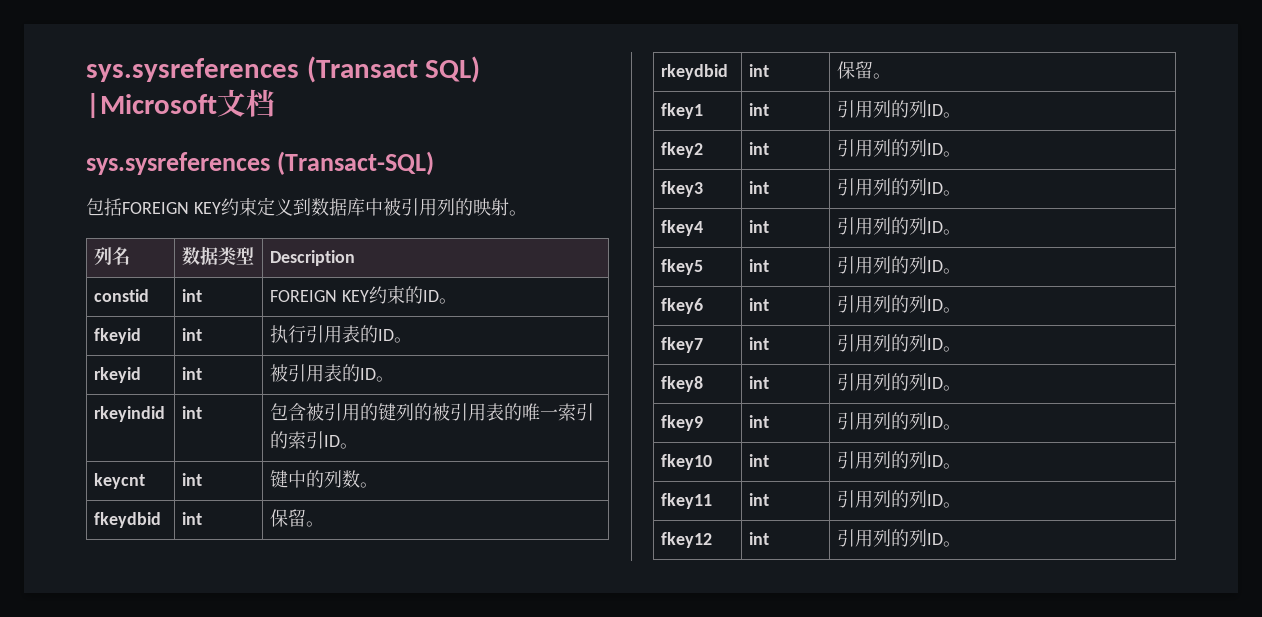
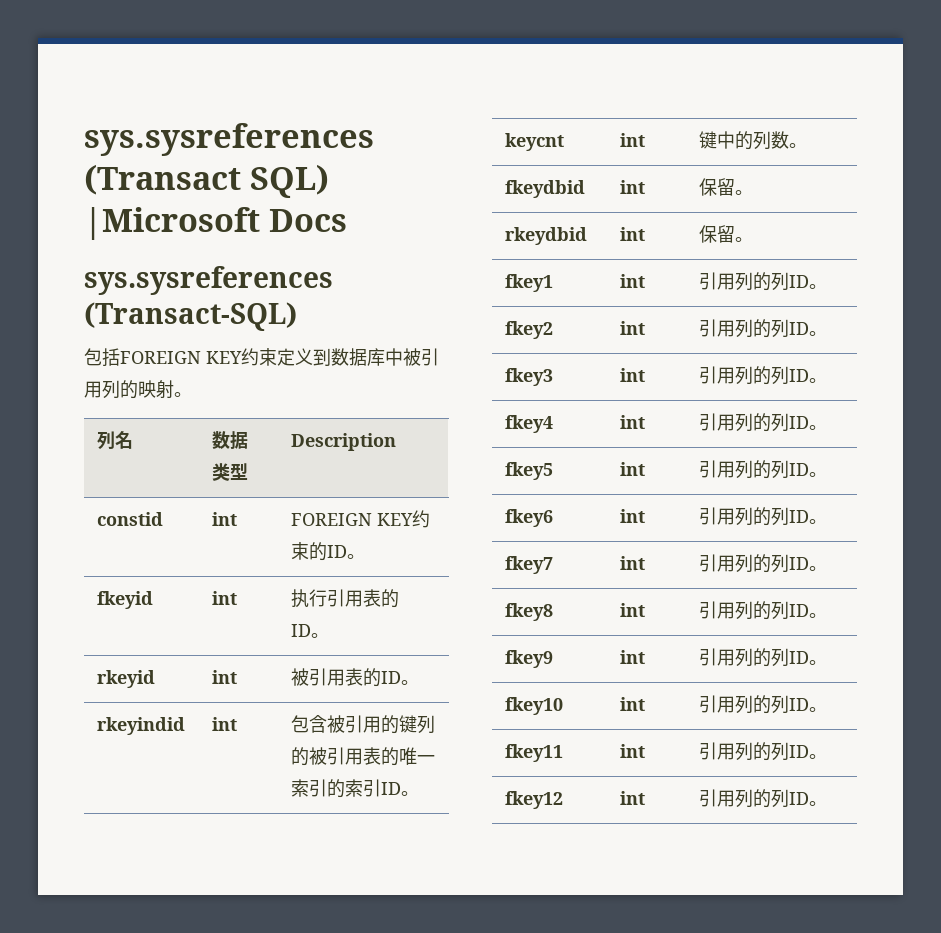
[217,89,275,117] 文档 -> [268,209,347,232] Docs

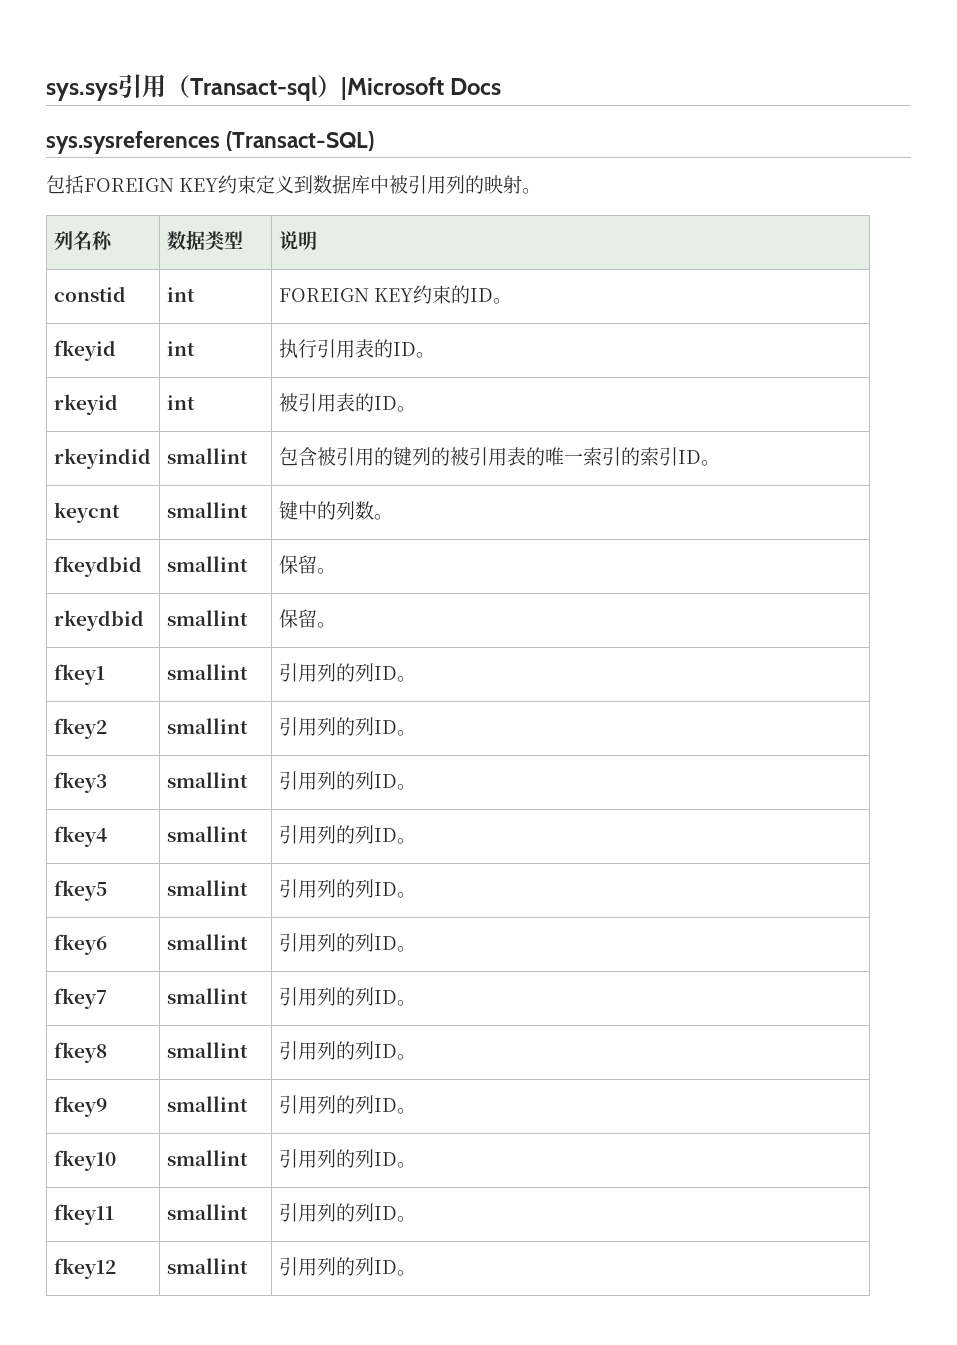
[84,123,374,156] [84,164,329,198] sys.sysreferences (Transact SQL) -> [46,74,341,101] sys.sys引用（Transact-sql）
(134, 440) none -> [91,231,113,250] 称
[291,433,397,451] Description -> [278,231,317,250] 说明
[212,717,238,731] int -> [166,448,248,464] smallint
[620,133,646,147] int -> [166,502,248,518] smallint
[620,180,646,194] int -> [166,556,248,572] smallint
[620,227,646,241] int -> [166,610,248,626] smallint
[620,274,646,288] int -> [166,664,248,680] smallint
[620,321,646,335] int -> [166,718,248,734] smallint
[620,368,646,382] int -> [166,772,248,788] smallint
[620,415,646,429] int -> [166,826,248,842] smallint
[620,462,646,476] int -> [166,880,248,896] smallint
[620,509,646,523] int -> [166,934,248,950] smallint
[620,556,646,570] int -> [166,988,248,1004] smallint
[620,603,646,617] int -> [166,1042,248,1058] smallint
[620,650,646,664] int -> [166,1096,248,1112] smallint
[620,697,646,711] int -> [166,1150,248,1166] smallint
[620,744,646,758] int -> [166,1204,248,1220] smallint
[620,791,646,805] int -> [166,1258,248,1274] smallint

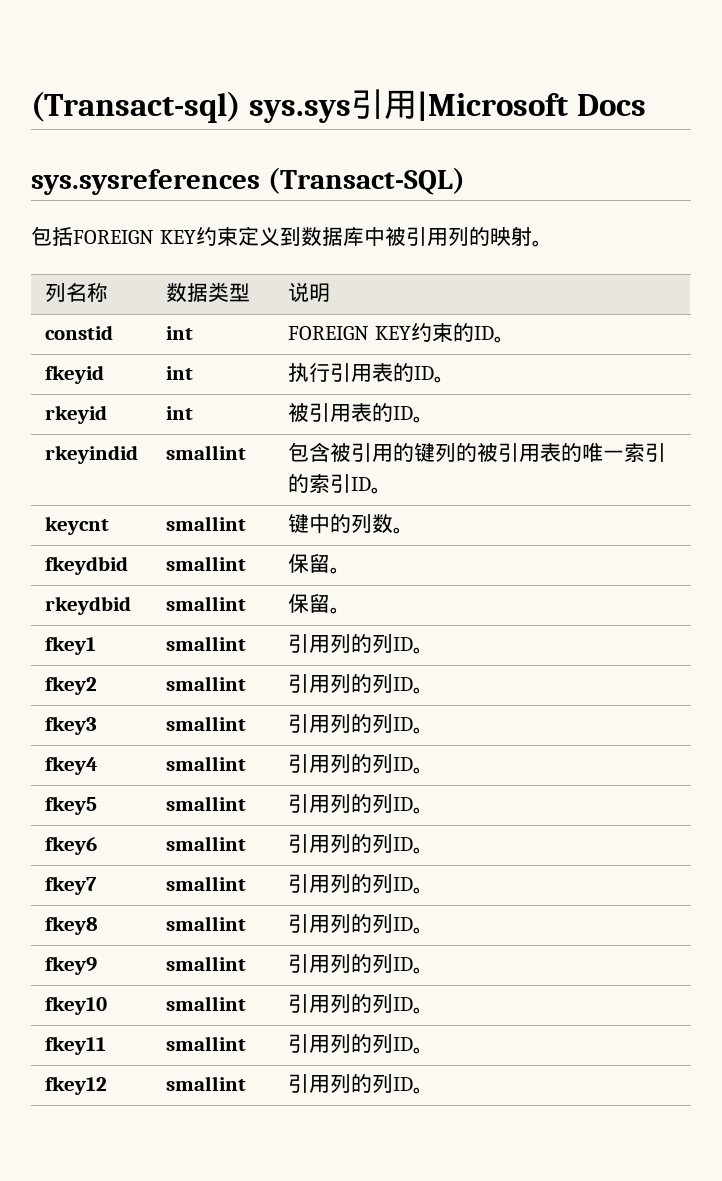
(46, 92) none -> [31,91,240,123] (Transact-sql)
[166,75,341,101] （Transact-sql） -> (417, 104) none

